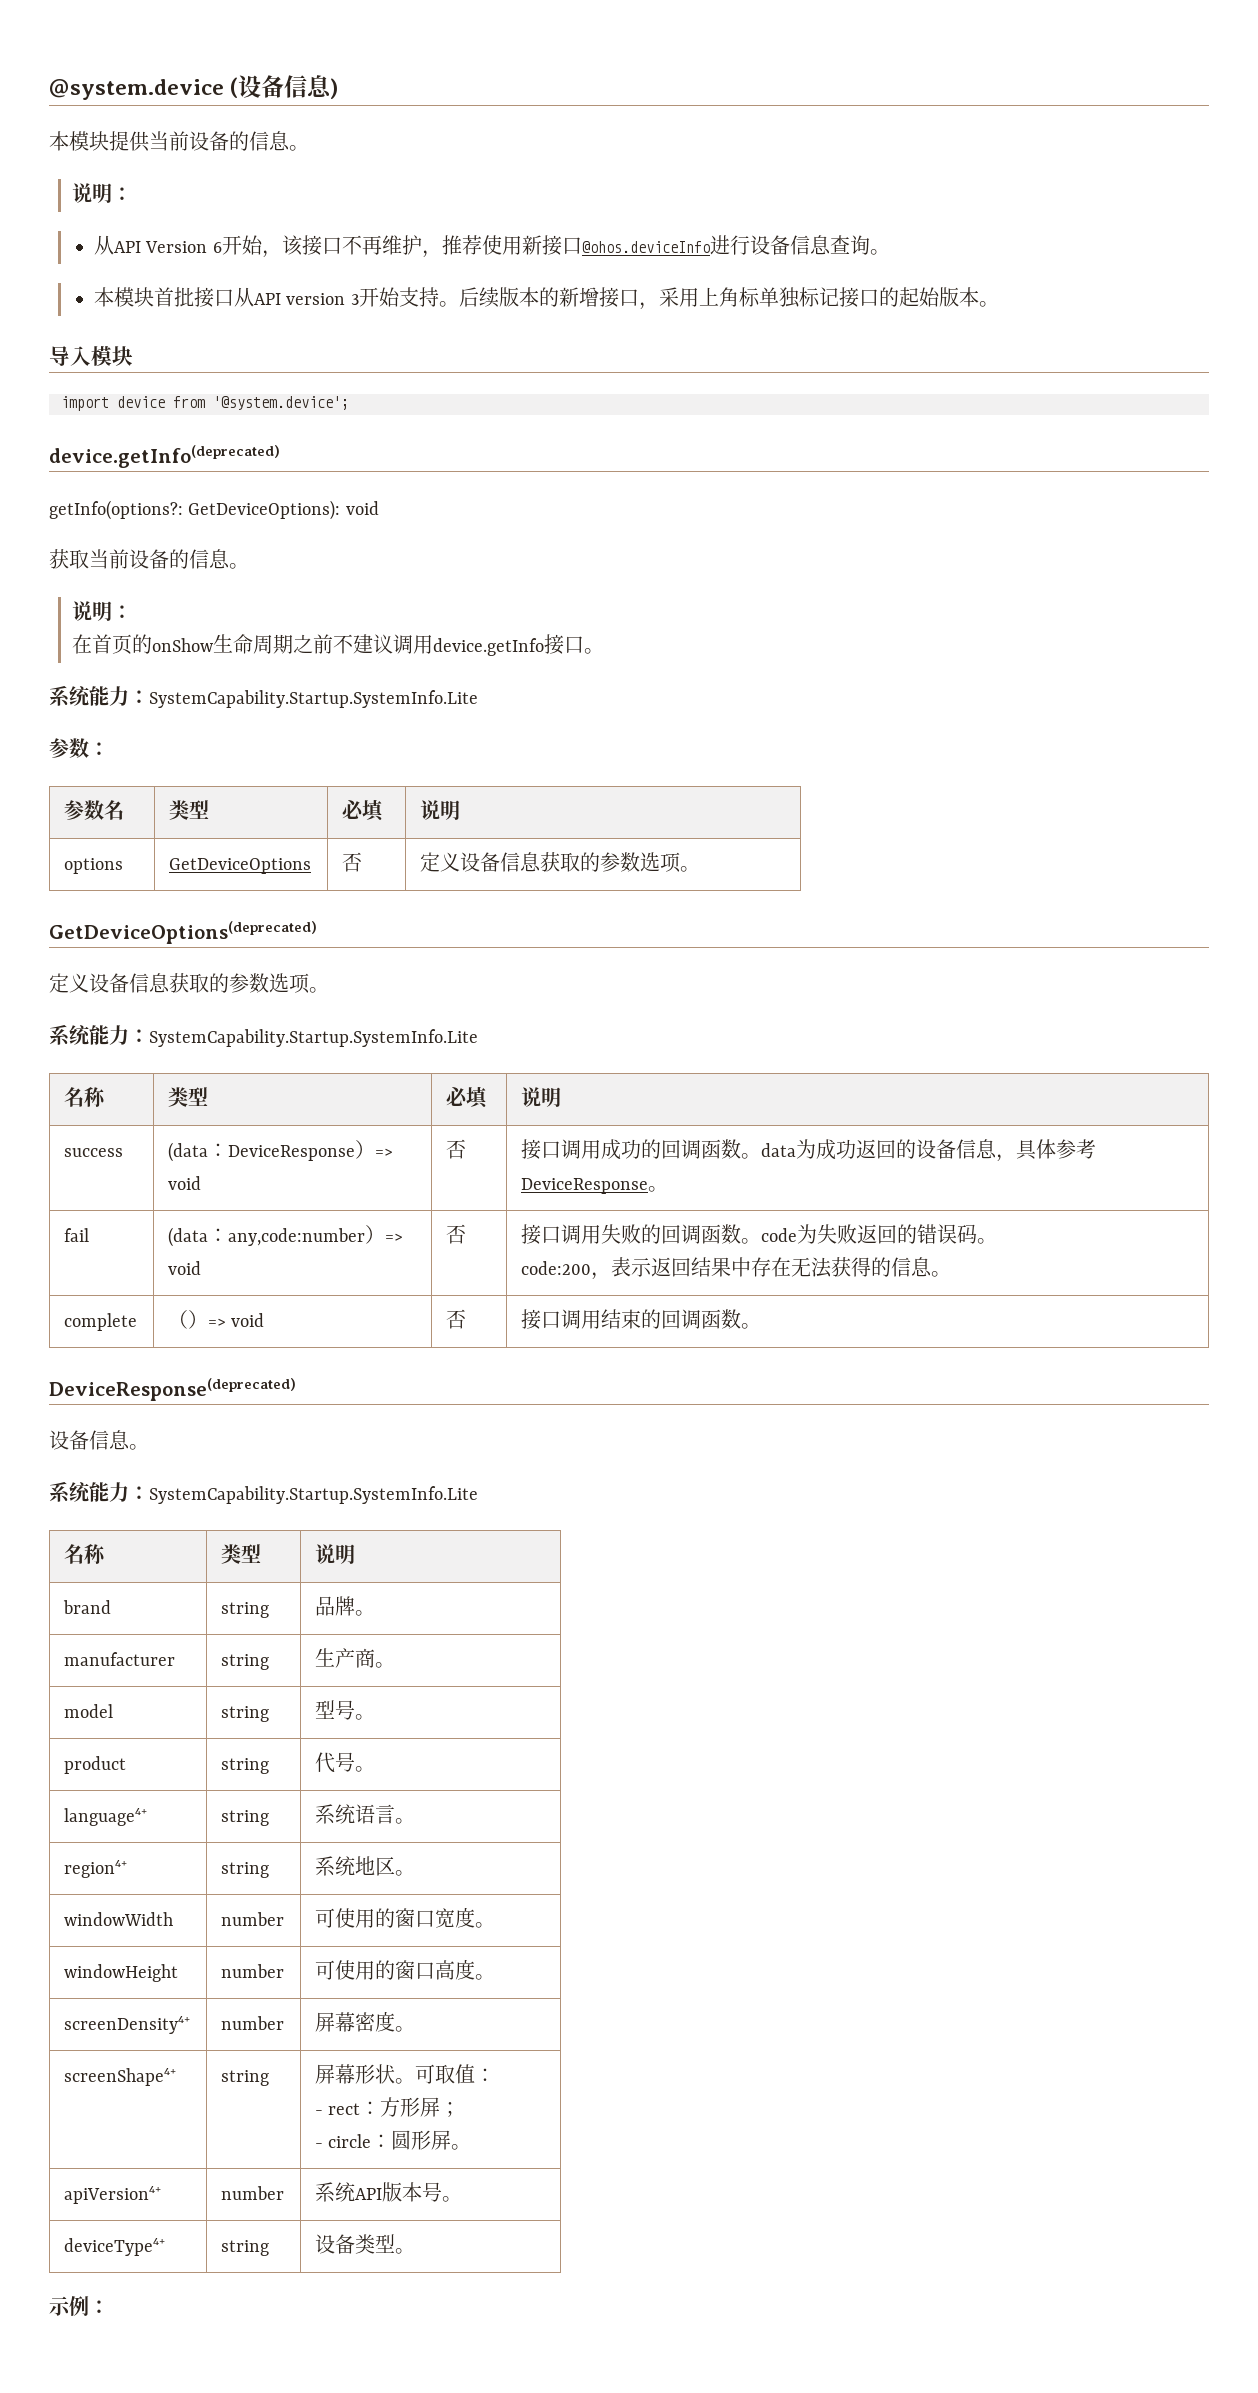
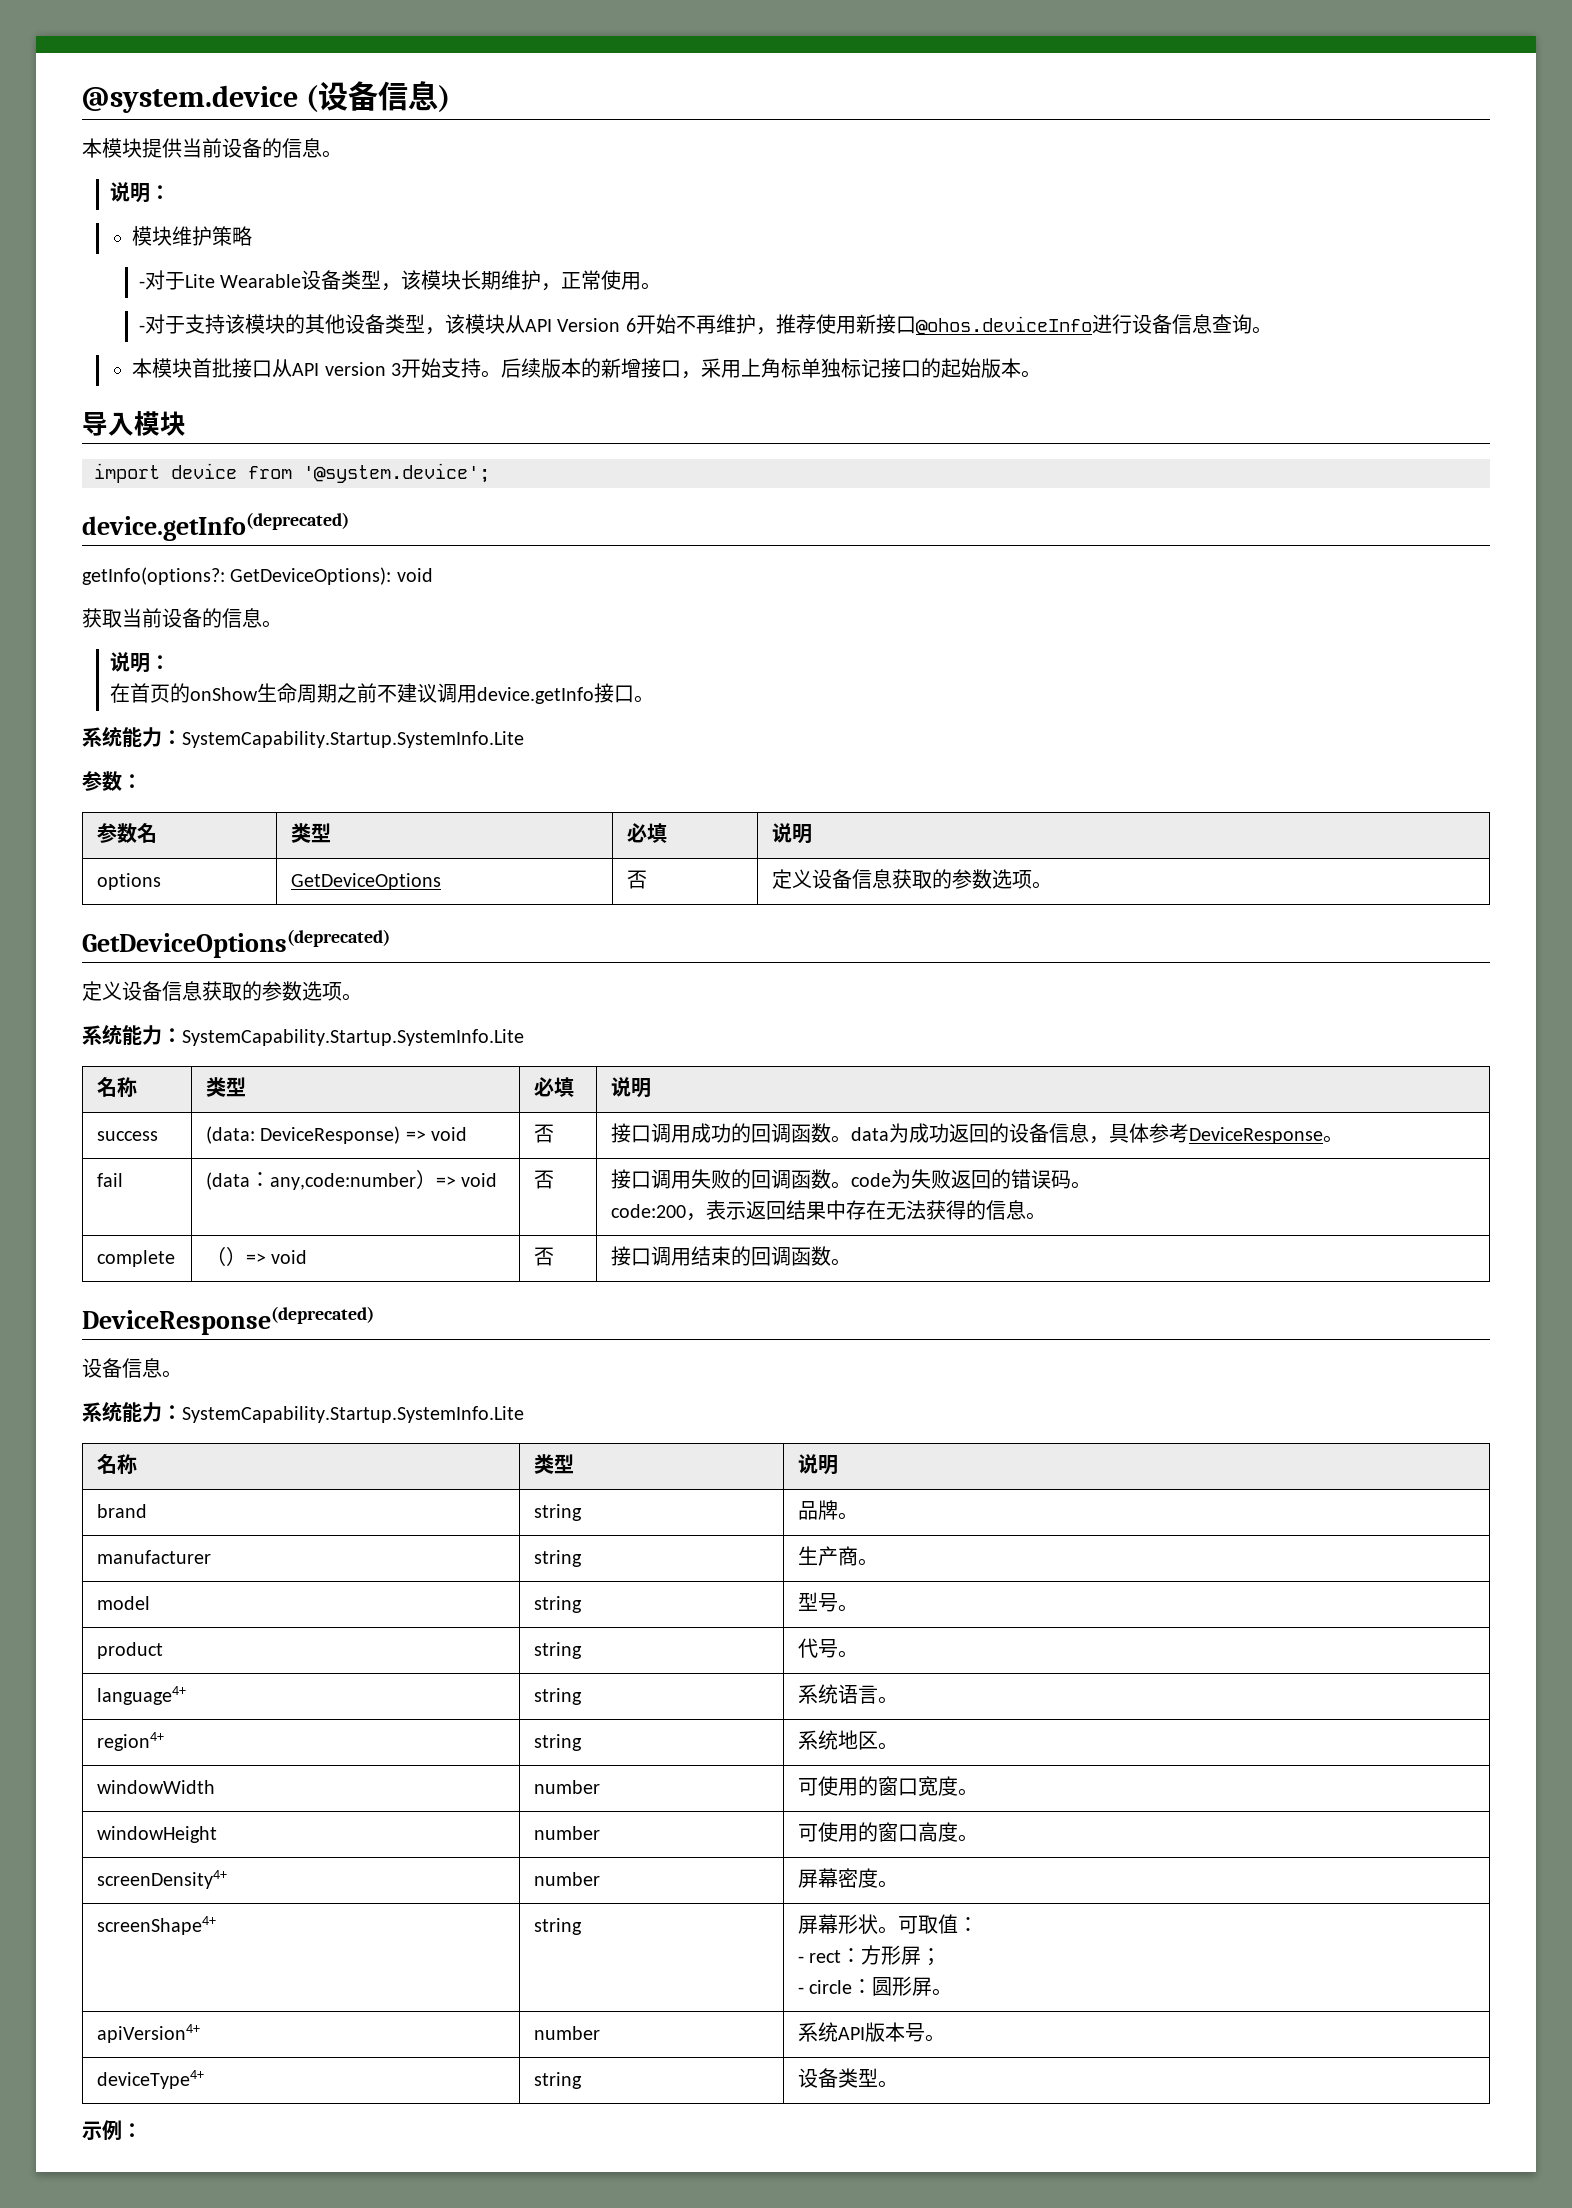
(133, 194) none -> [132,226,253,246] [138,270,662,291] [138,314,505,335] 模块维护策略 // -对于Lite Wearable设备类型，该模块长期维护，正常使用。 // -对于支持该模块的其他设备类型，该模块
[261,235,342,258] ，该接口 -> (676, 324) none
[168,1140,376,1162] (data：DeviceResponse） -> [206,1126,401,1144] (data: DeviceResponse)

